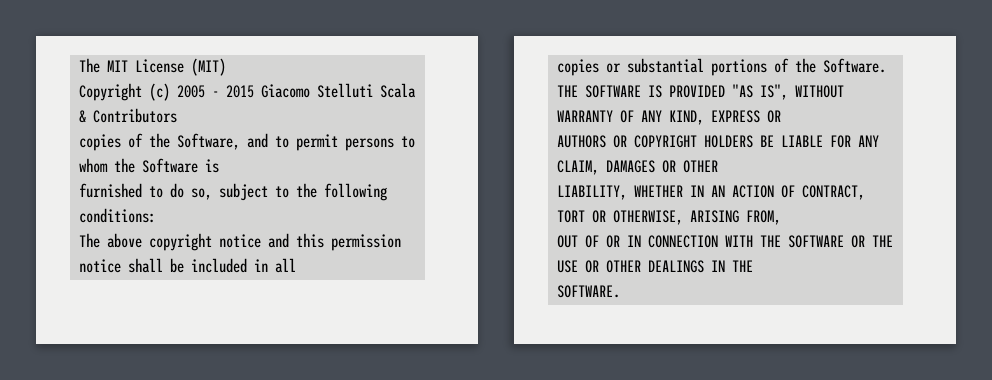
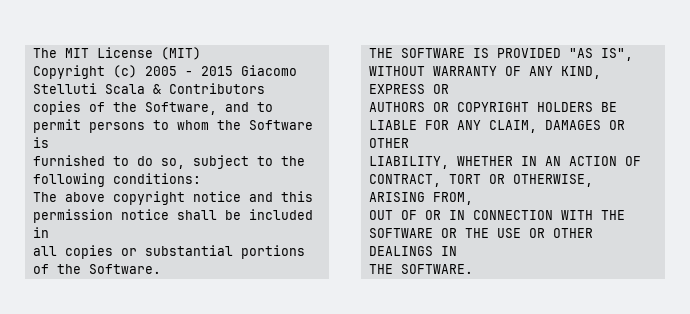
(268, 265) none -> (50, 232) //
(296, 265) // -> (58, 251) none
[732,260,753,272] THE // -> [369,264,394,274] // THE

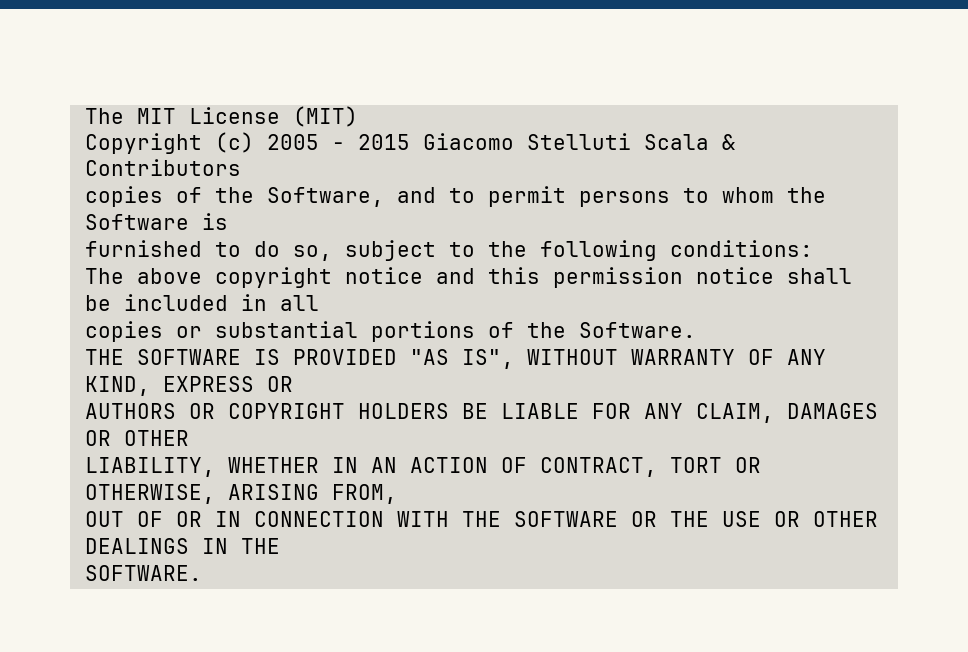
[33,246,58,256] // all -> [279,295,319,311] all //
[369,264,394,274] // THE -> [240,538,280,554] THE //

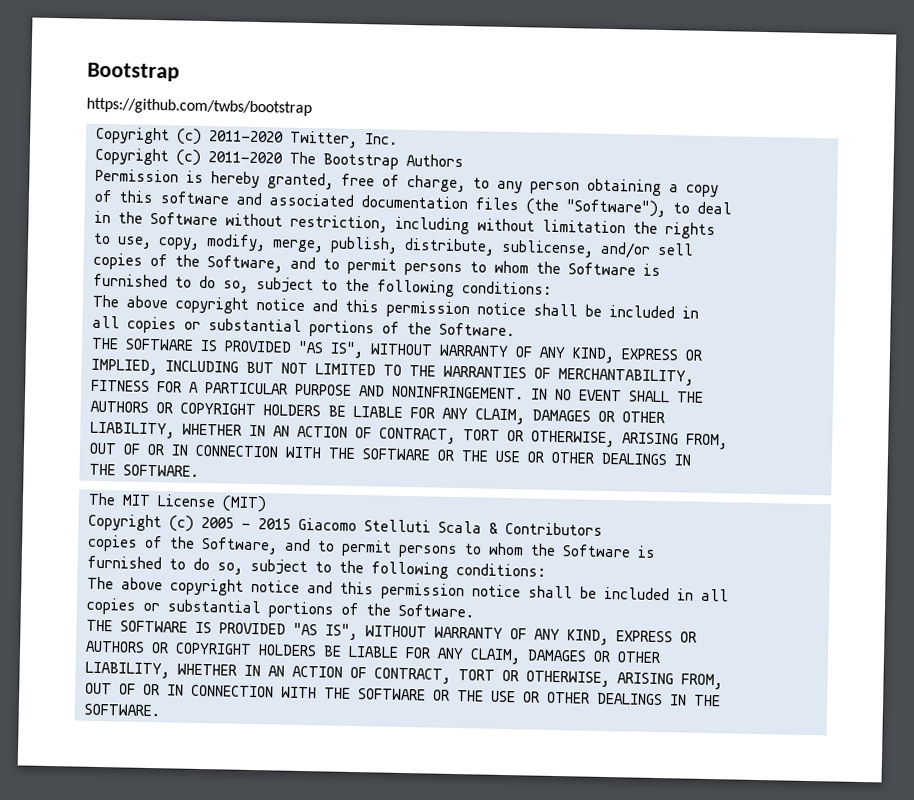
(84, 116) none -> [87,62,180,82] [86,97,312,117] [95,126,398,148] [94,147,464,170] [94,168,719,198] [93,189,732,218] [93,210,716,240] [93,232,694,259] [92,252,661,277] [92,273,552,297] [91,294,699,319] [91,315,515,338] [90,337,703,364] [90,358,694,386] [90,379,704,403] [89,400,665,425] [89,421,728,450] [88,442,691,466] [88,463,199,477] Bootstrap // https://github.com/twbs/bootstrap // Copyright (c) 2011-2020 Twitter, Inc. // Copyright (c) 2011-2020 The Bootstrap Authors // Permission is hereby granted, free of charge, to any person obtaining a copy // of this software and associated documentation files (the "Software"), to deal // in the Software without restriction, including without limitation the rights // to use, copy, modify, merge, publish, distribute, sublicense, and/or sell // copies of the Software, and to permit persons to whom the Software is // furnished to do so, subject to the following conditions: // The above copyright notice and this permission notice shall be included in // all copies or substantial portions of the Software. // THE SOFTWARE IS PROVIDED "AS IS", WITHOUT WARRANTY OF ANY KIND, EXPRESS OR // IMPLIED, INCLUDING BUT NOT LIMITED TO THE WARRANTIES OF MERCHANTABILITY, // FITNESS FOR A PARTICULAR PURPOSE AND NONINFRINGEMENT. IN NO EVENT SHALL THE // AUTHORS OR COPYRIGHT HOLDERS BE LIABLE FOR ANY CLAIM, DAMAGES OR OTHER // LIABILITY, WHETHER IN AN ACTION OF CONTRACT, TORT OR OTHERWISE, ARISING FROM, // OUT OF OR IN CONNECTION WITH THE SOFTWARE OR THE USE OR OTHER DEALINGS IN // THE SOFTWARE. //

